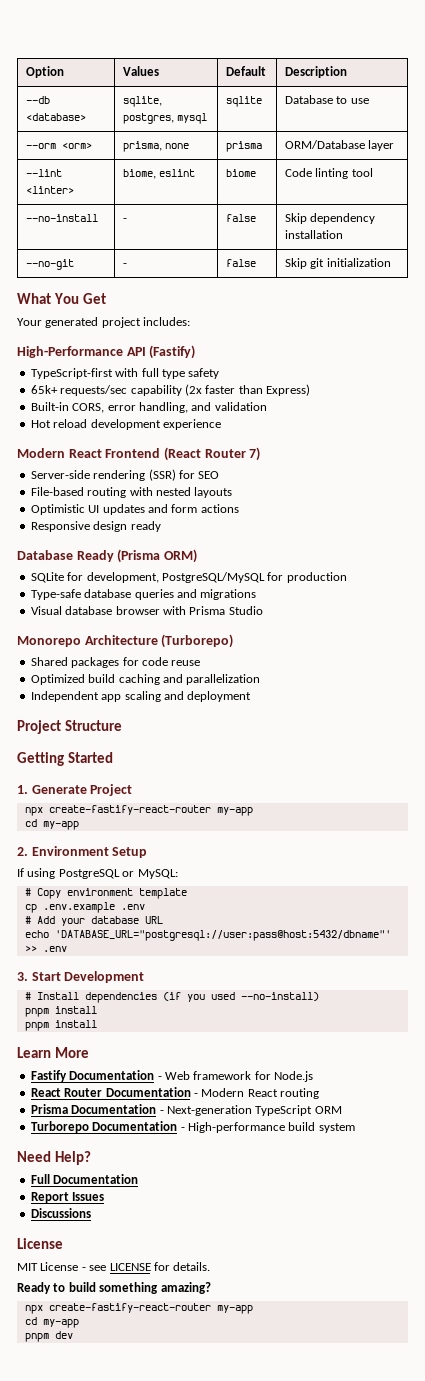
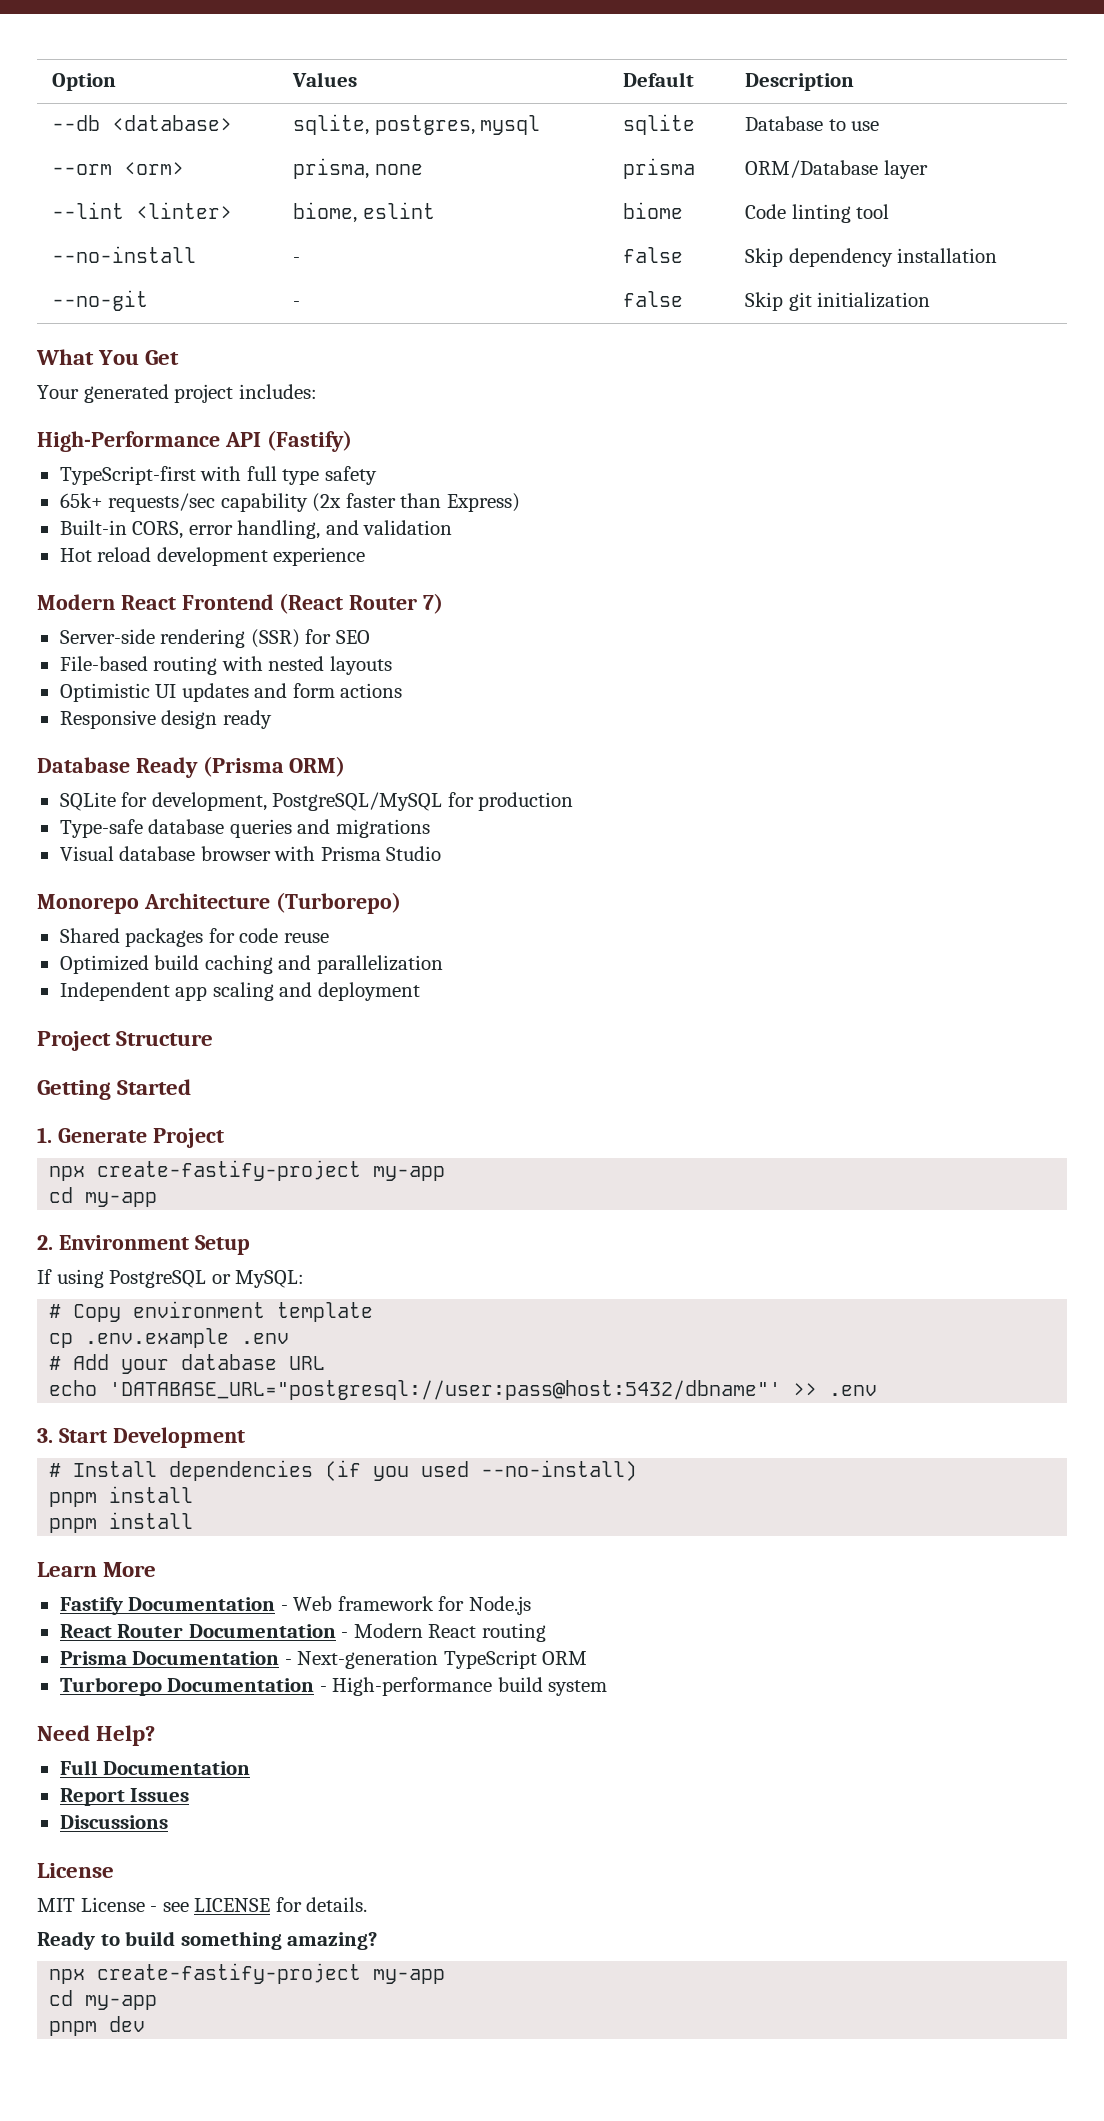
[48,805,211,815] create-fastify-react-router -> [97,1160,362,1181] create-fastify-project
[48,1303,211,1313] create-fastify-react-router -> [97,1963,362,1984] create-fastify-project

